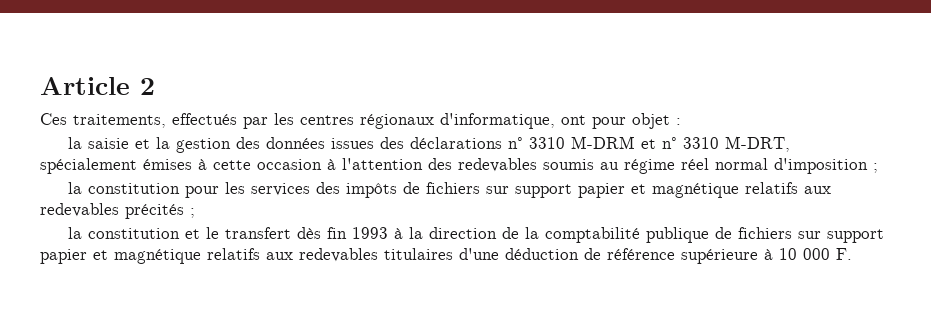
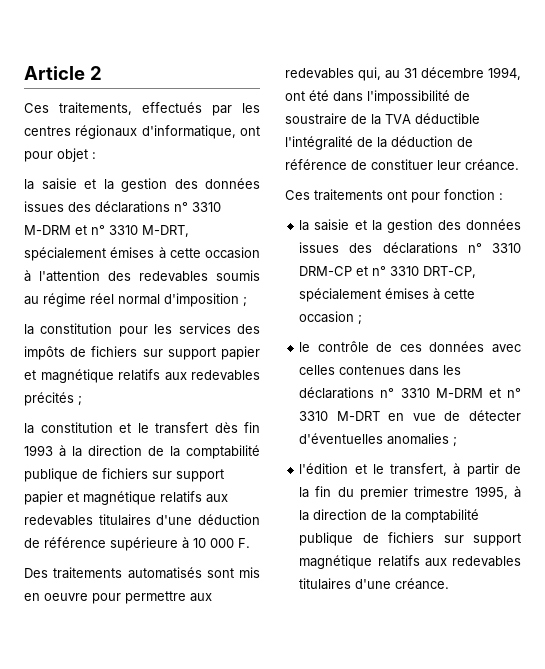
(852, 254) none -> [24,567,260,579] [24,591,212,604] [285,67,521,81] [285,90,470,104] [285,113,480,125] [285,136,473,150] [285,159,519,171] [285,189,503,203] [299,219,521,233] [299,242,521,254] [299,266,477,278] [299,288,476,302] [299,311,363,325] [299,341,521,353] [299,365,462,376] [299,387,521,399] [299,410,521,421] [299,433,458,447] [299,463,521,477] [299,486,521,500] [299,509,480,523] [299,532,521,546] [299,555,521,569] [299,578,450,590] // Des traitements automatisés sont mis en oeuvre pour permettre aux redevables qui, au 31 décembre 1994, ont été dans l'impossibilité de soustraire de la TVA déductible l'intégralité de la déduction de référence de constituer leur créance. // Ces traitements ont pour fonction : // la saisie et la gestion des données issues des déclarations n° 3310 DRM-CP et n° 3310 DRT-CP, spécialement émises à cette occasion ; // le contrôle de ces données avec celles contenues dans les déclarations n° 3310 M-DRM et n° 3310 M-DRT en vue de détecter d'éventuelles anomalies ; // l'édition et le transfert, à partir de la fin du premier trimestre 1995, à la direction de la comptabilité publique de fichiers sur support magnétique relatifs aux redevables titulaires d'une créance.

